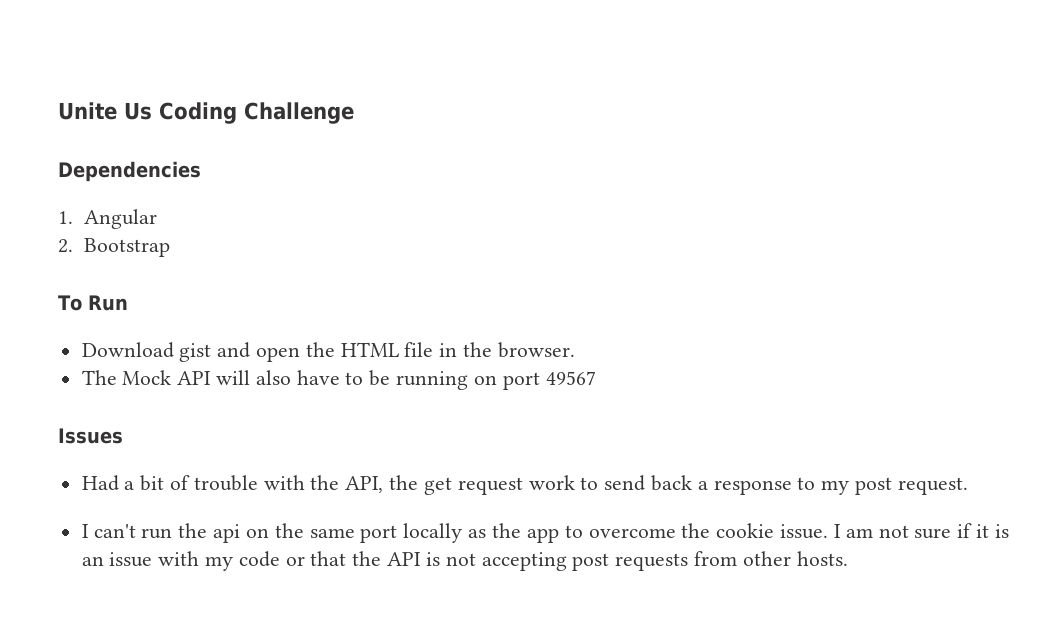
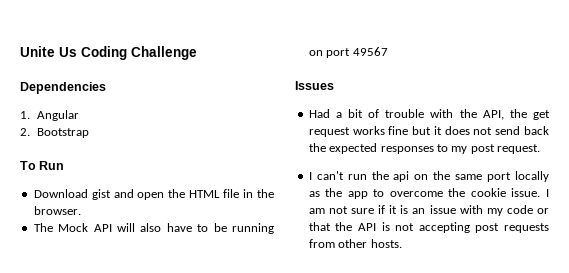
[528,475,792,495] work to send back a response -> [352,126,549,135] [308,143,434,154] works fine but it does not send back the expected responses

